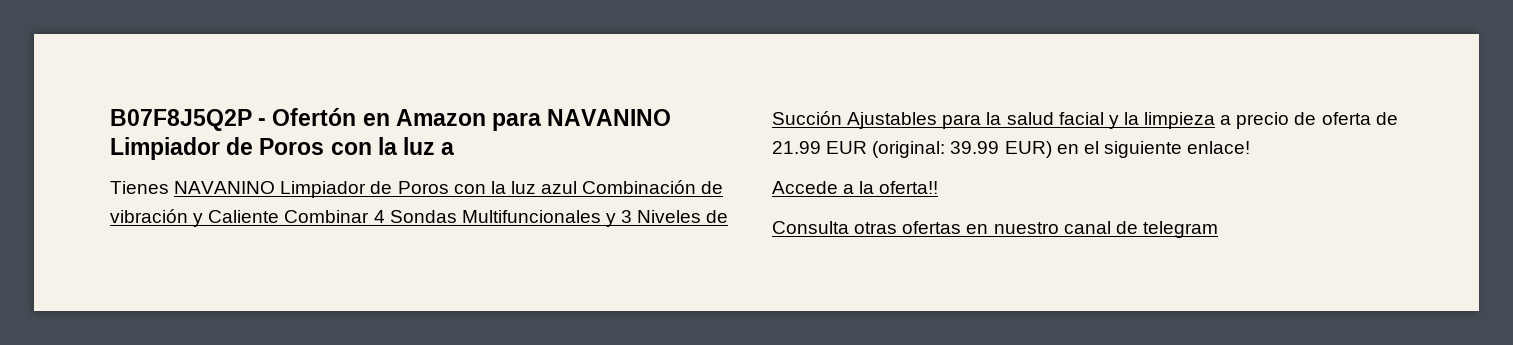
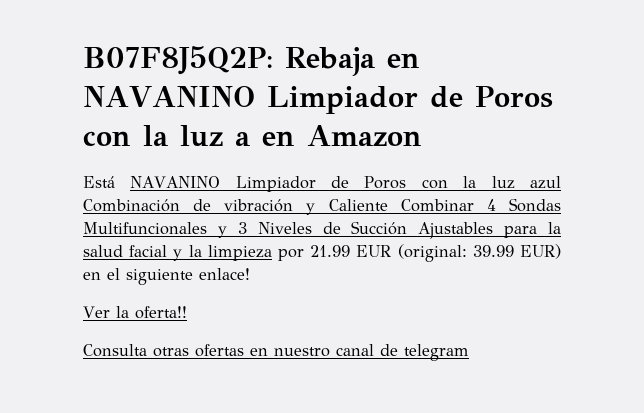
[110,108,542,131] B07F8J5Q2P - Ofertón en Amazon para -> [83,46,420,76] B07F8J5Q2P: Rebaja en
[110,181,169,194] // Tienes -> [262,125,422,146] [83,176,115,188] en Amazon // Está
[1220,112,1398,129] a precio de oferta de -> [278,249,304,261] por
[772,181,855,194] Accede a -> [83,306,110,318] Ver

